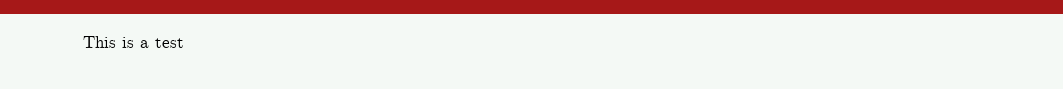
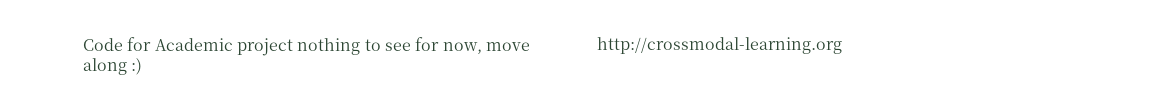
[83,36,184,48] This is a test -> [83,37,530,56] [83,58,143,75] [597,37,842,54] Code for Academic project nothing to see for now, move along :) // http://crossmodal-learning.org

